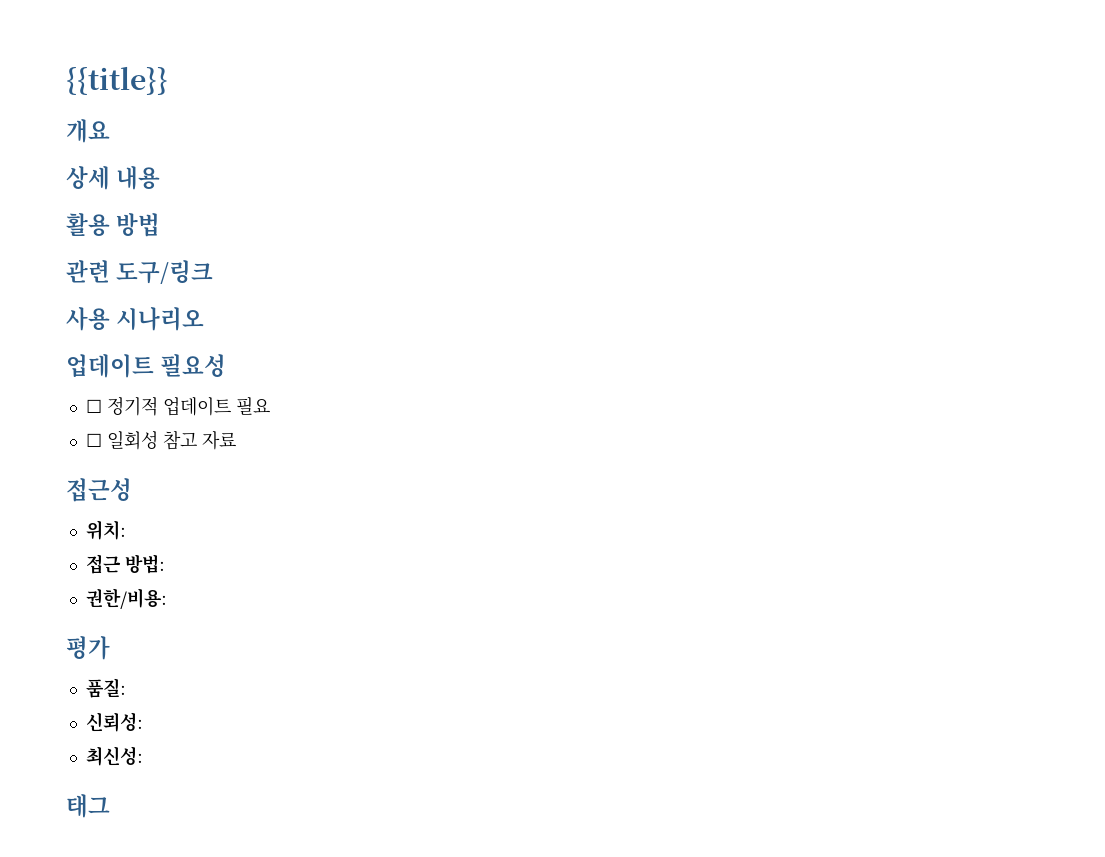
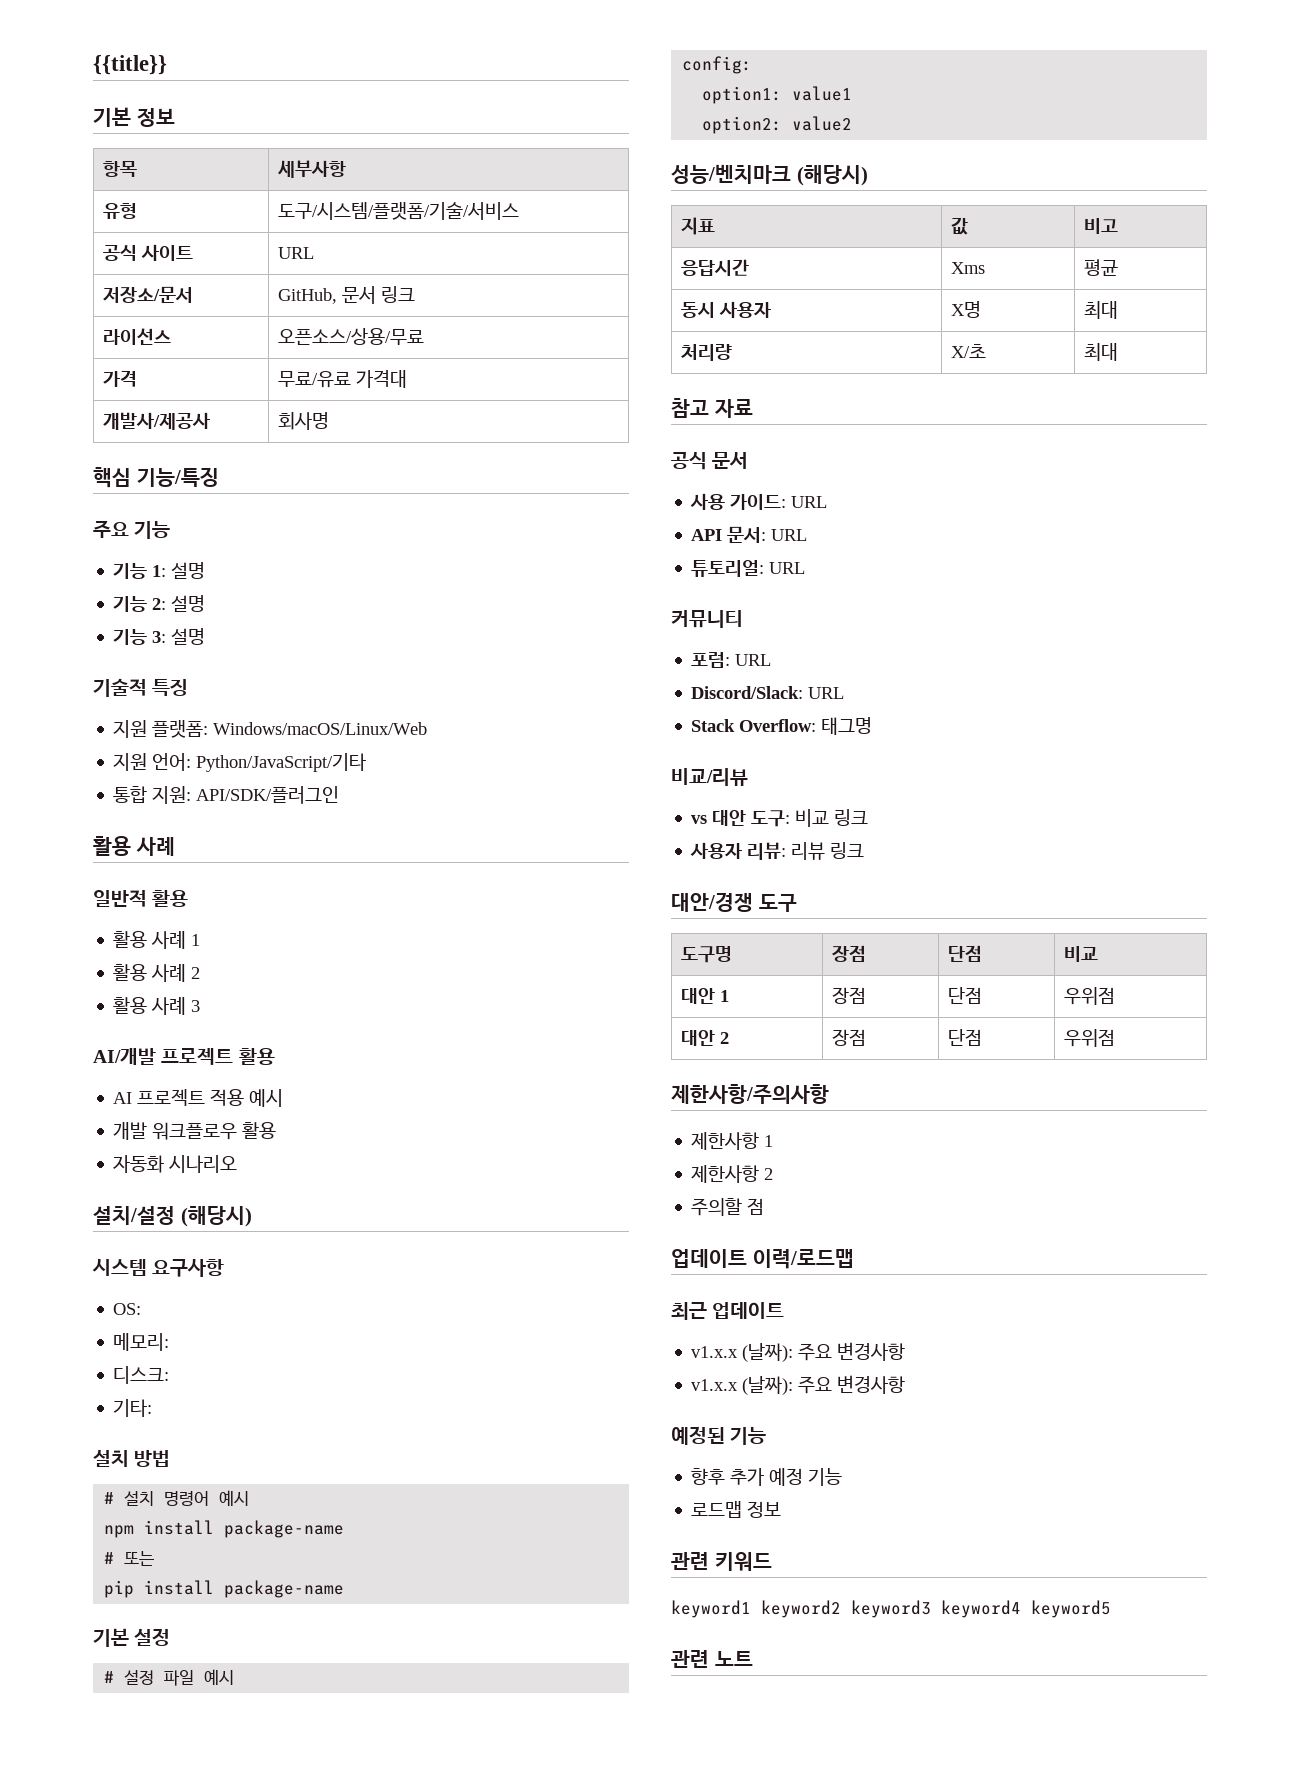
[66,119,110,143] [66,166,161,190] [66,213,161,237] [66,260,214,284] [66,307,205,331] [66,354,227,378] [85,396,270,416] [85,430,236,450] [66,478,132,502] [85,520,126,540] [85,554,165,574] [85,588,167,609] [66,636,110,660] [85,678,126,698] [85,712,143,732] [85,746,143,766] [66,794,110,818] 개요 // 상세 내용 // 활용 방법 // 관련 도구/링크 // 사용 시나리오 // 업데이트 필요성 // ☐ 정기적 업데이트 필요 // ☐ 일회성 참고 자료 // 접근성 // 위치: // 접근 방법: // 권한/비용: // 평가 // 품질: // 신뢰성: // 최신성: // 태그 -> [93,107,175,127] [102,161,137,177] [277,160,346,178] [102,203,137,219] [277,202,519,220] [102,244,193,261] [277,247,314,259] [102,286,193,303] [277,286,415,304] [102,328,171,345] [277,328,424,345] [102,370,137,387] [277,370,407,388] [102,412,210,430] [277,412,329,430] [93,467,219,488] [93,520,171,539] [113,562,206,579] [113,595,206,612] [113,628,206,645] [93,678,189,697] [113,720,428,738] [113,753,367,772] [113,786,340,804] [93,836,175,856] [93,890,189,907] [113,931,201,949] [113,964,201,982] [113,997,201,1015] [93,1048,275,1065] [113,1089,284,1107] [113,1122,277,1140] [113,1155,238,1173] [93,1206,252,1227] [92,1259,225,1277] [113,1303,142,1315] [113,1333,170,1351] [113,1366,170,1384] [113,1399,153,1417] [93,1449,171,1467] [104,1490,250,1506] [104,1520,345,1538] [104,1551,155,1566] [104,1580,345,1598] [93,1628,171,1647] [104,1669,235,1686] [682,56,753,74] [702,86,853,104] [702,116,853,134] [671,164,868,186] [680,217,715,235] [950,217,968,235] [1083,218,1118,234] [680,259,749,276] [950,262,985,274] [1083,259,1118,276] [680,301,771,318] [950,301,981,318] [1083,301,1118,319] [680,344,732,361] [950,344,986,358] [1083,343,1118,361] [671,398,753,418] [671,451,749,470] [690,493,828,510] [691,526,808,543] [691,560,806,577] [671,610,743,628] [691,652,772,668] [691,686,845,699] [691,717,873,735] [671,768,748,786] [691,809,869,827] [690,842,865,860] [671,892,797,912] [680,946,732,963] [831,945,866,962] [947,945,982,962] [1063,946,1098,962] [680,988,729,1004] [831,987,866,1004] [947,987,982,1004] [1063,987,1115,1005] [680,1030,729,1046] [831,1029,866,1046] [947,1029,982,1046] [1063,1029,1115,1047] [671,1084,829,1104] [691,1132,774,1150] [691,1165,774,1183] [691,1198,765,1216] [671,1249,854,1269] [671,1302,785,1320] [691,1342,906,1362] [691,1375,906,1395] [671,1426,767,1445] [691,1468,843,1486] [691,1501,782,1518] [671,1552,772,1571] [671,1600,1111,1618] [671,1650,753,1668] 기본 정보 // 항목 | 세부사항 // 유형 | 도구/시스템/플랫폼/기술/서비스 // 공식 사이트 | URL // 저장소/문서 | GitHub, 문서 링크 // 라이선스 | 오픈소스/상용/무료 // 가격 | 무료/유료 가격대 // 개발사/제공사 | 회사명 // 핵심 기능/특징 // 주요 기능 // 기능 1: 설명 // 기능 2: 설명 // 기능 3: 설명 // 기술적 특징 // 지원 플랫폼: Windows/macOS/Linux/Web // 지원 언어: Python/JavaScript/기타 // 통합 지원: API/SDK/플러그인 // 활용 사례 // 일반적 활용 // 활용 사례 1 // 활용 사례 2 // 활용 사례 3 // AI/개발 프로젝트 활용 // AI 프로젝트 적용 예시 // 개발 워크플로우 활용 // 자동화 시나리오 // 설치/설정 (해당시) // 시스템 요구사항 // OS: // 메모리: // 디스크: // 기타: // 설치 방법 // # 설치 명령어 예시 // npm install package-name // # 또는 // pip install package-name // 기본 설정 // # 설정 파일 예시 // config: // option1: value1 // option2: value2 // 성능/벤치마크 (해당시) // 지표 | 값 | 비고 // 응답시간 | Xms | 평균 // 동시 사용자 | X명 | 최대 // 처리량 | X/초 | 최대 // 참고 자료 // 공식 문서 // 사용 가이드: URL // API 문서: URL // 튜토리얼: URL // 커뮤니티 // 포럼: URL // Discord/Slack: URL // Stack Overflow: 태그명 // 비교/리뷰 // vs 대안 도구: 비교 링크 // 사용자 리뷰: 리뷰 링크 // 대안/경쟁 도구 // 도구명 | 장점 | 단점 | 비교 // 대안 1 | 장점 | 단점 | 우위점 // 대안 2 | 장점 | 단점 | 우위점 // 제한사항/주의사항 // 제한사항 1 // 제한사항 2 // 주의할 점 // 업데이트 이력/로드맵 // 최근 업데이트 // v1.x.x (날짜): 주요 변경사항 // v1.x.x (날짜): 주요 변경사항 // 예정된 기능 // 향후 추가 예정 기능 // 로드맵 정보 // 관련 키워드 // keyword1 keyword2 keyword3 keyword4 keyword5 // 관련 노트

